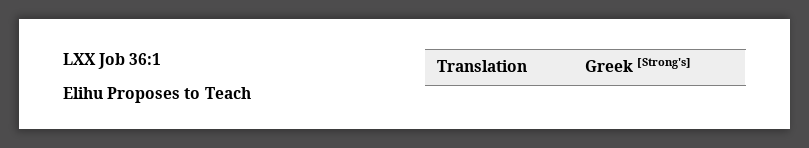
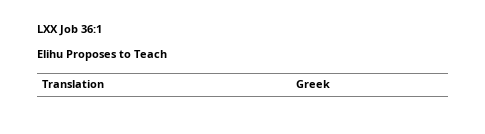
[637,58,692,69] [Strong's] -> (330, 84) none

